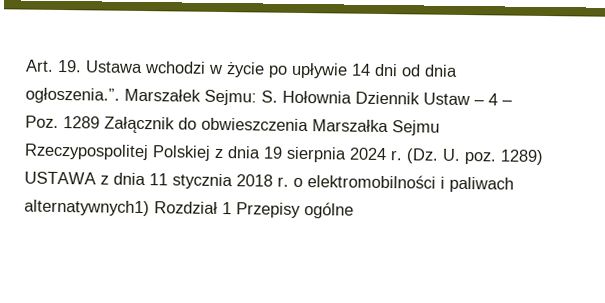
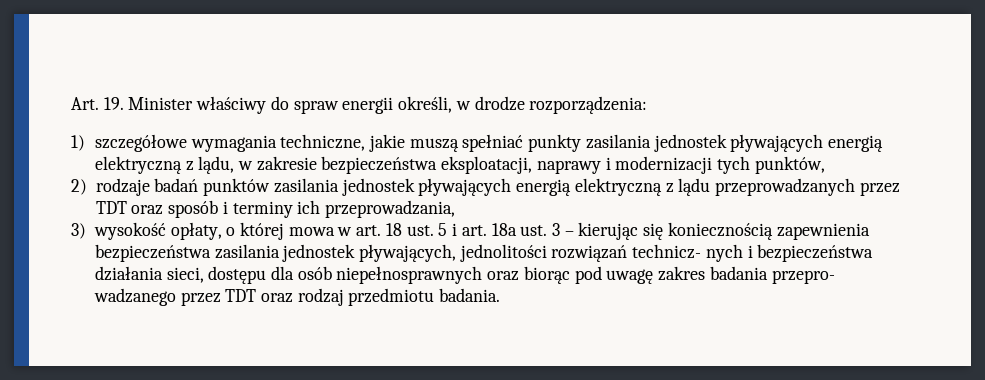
[85,60,458,79] [25,87,513,106] [25,115,440,136] [24,143,544,165] [24,171,514,193] [24,199,354,219] Ustawa wchodzi w życie po upływie 14 dni od dnia ogłoszenia.”. Marszałek Sejmu: S. Hołownia Dziennik Ustaw – 4 – Poz. 1289 Załącznik do obwieszczenia Marszałka Sejmu Rzeczypospolitej Polskiej z dnia 19 sierpnia 2024 r. (Dz. U. poz. 1289) USTAWA z dnia 11 stycznia 2018 r. o elektromobilności i paliwach alternatywnych1) Rozdział 1 Przepisy ogólne -> [128,96,648,114] [71,134,884,152] [94,156,825,174] [71,178,900,196] [95,200,456,218] [71,222,870,240] [94,244,874,262] [94,266,835,284] [93,288,501,306] Minister właściwy do spraw energii określi, w drodze rozporządzenia: // 1) szczegółowe wymagania techniczne, jakie muszą spełniać punkty zasilania jednostek pływających energią elektryczną z lądu, w zakresie bezpieczeństwa eksploatacji, naprawy i modernizacji tych punktów, // 2) rodzaje badań punktów zasilania jednostek pływających energią elektryczną z lądu przeprowadzanych przez TDT oraz sposób i terminy ich przeprowadzania, // 3) wysokość opłaty, o której mowa w art. 18 ust. 5 i art. 18a ust. 3 – kierując się koniecznością zapewnienia bezpieczeństwa zasilania jednostek pływających, jednolitości rozwiązań technicz- nych i bezpieczeństwa działania sieci, dostępu dla osób niepełnosprawnych oraz biorąc pod uwagę zakres badania przepro- wadzanego przez TDT oraz rodzaj przedmiotu badania.

